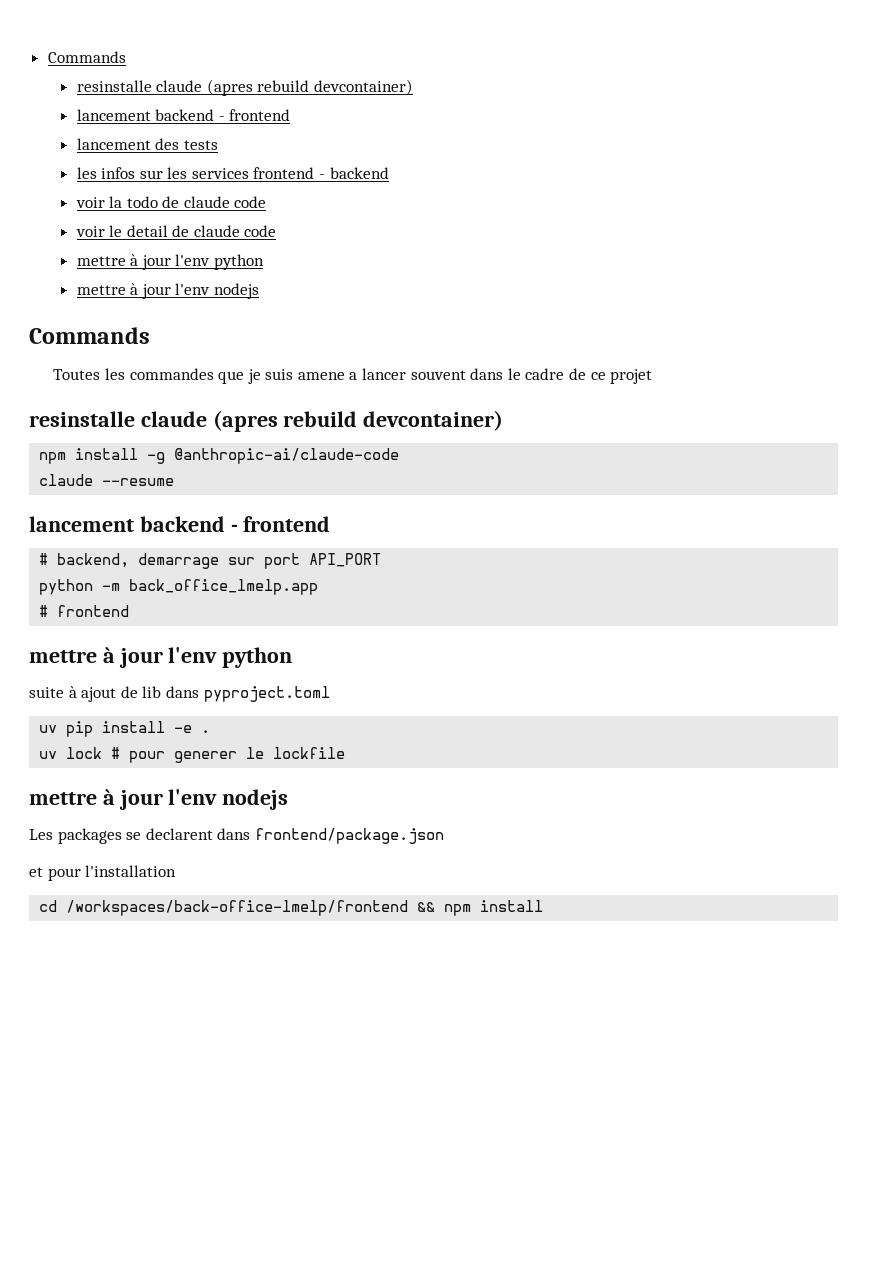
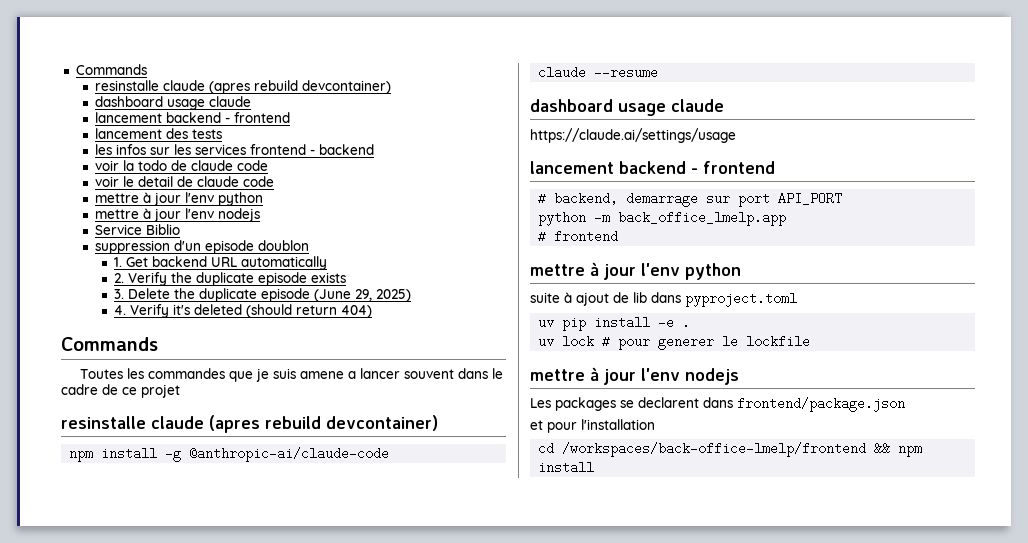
(413, 87) none -> [95,96,252,110] // dashboard usage claude
(259, 291) none -> [95,224,181,235] [95,240,310,254] [114,256,328,270] [114,272,347,286] [114,288,412,302] [114,304,373,318] // Service Biblio // suppression d'un episode doublon // 1. Get backend URL automatically // 2. Verify the duplicate episode exists // 3. Delete the duplicate episode (June 29, 2025) // 4. Verify it's deleted (should return 404)
(175, 482) none -> [530,99,724,116] [530,128,736,143] // dashboard usage claude // https://claude.ai/settings/usage

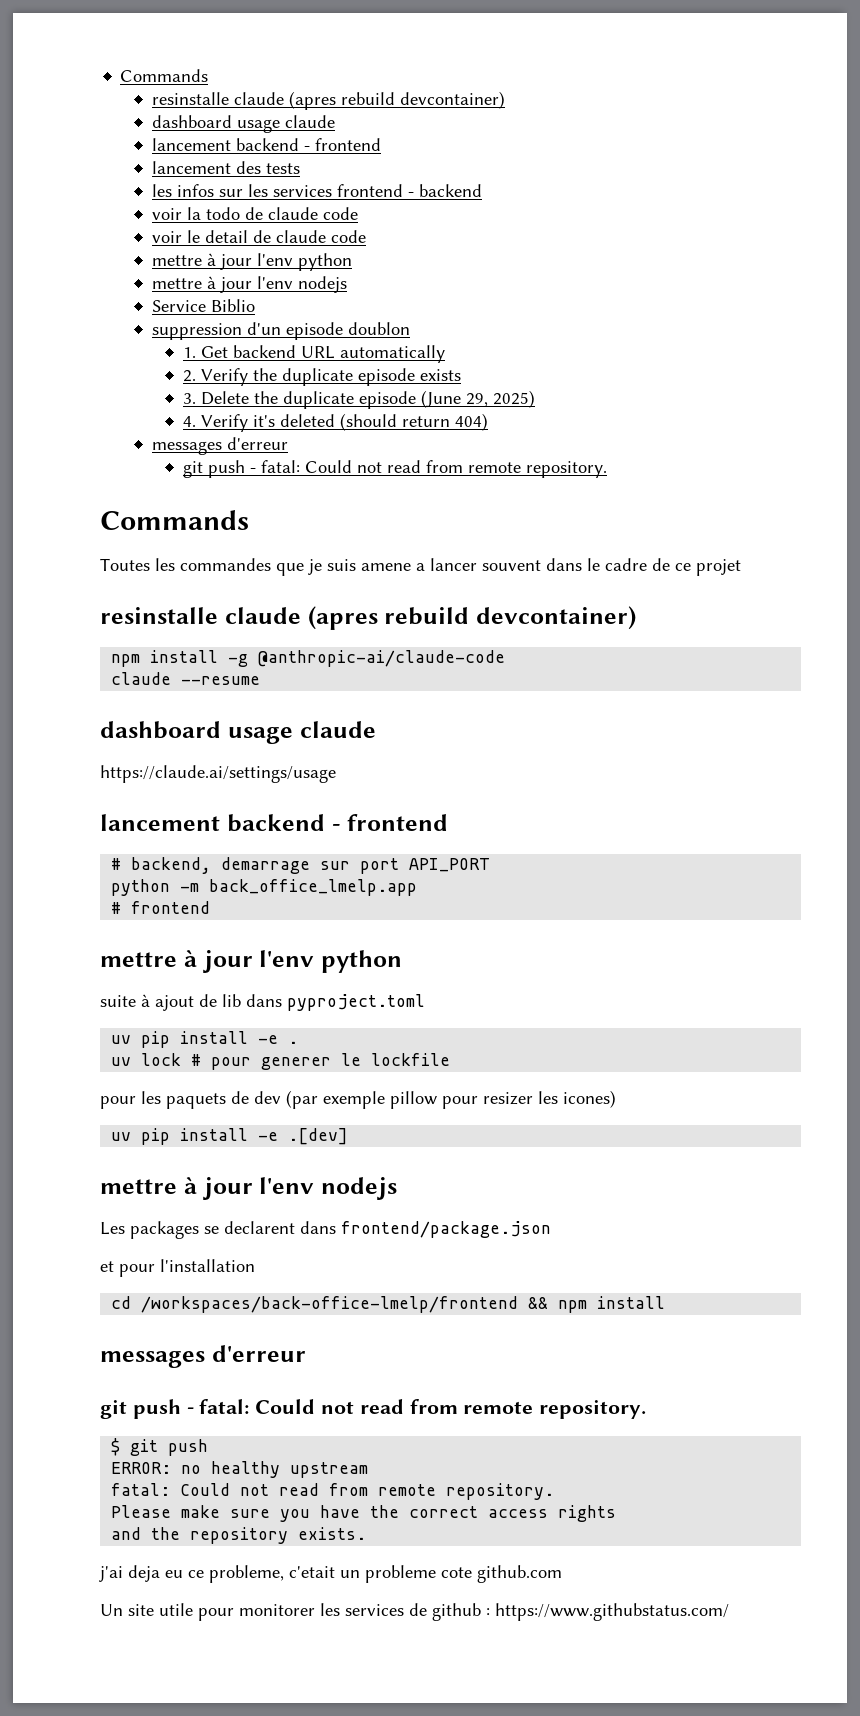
(373, 311) none -> [151,437,288,455] [182,460,607,478] // messages d'erreur // git push - fatal: Could not read from remote repository.
(811, 341) none -> [100,1090,616,1109] [111,1128,349,1145] // pour les paquets de dev (par exemple pillow pour resizer les icones) // uv pip install -e .[dev]
(595, 467) none -> [100,1345,306,1368] [100,1399,647,1419] [111,1438,209,1456] [111,1461,369,1478] [111,1483,555,1500] [111,1505,617,1522] [111,1527,367,1544] [99,1565,562,1583] [100,1603,729,1621] // messages d'erreur // git push - fatal: Could not read from remote repository. // $ git push // ERROR: no healthy upstream // fatal: Could not read from remote repository. // Please make sure you have the correct access rights // and the repository exists. // j'ai deja eu ce probleme, c'etait un probleme cote github.com // Un site utile pour monitorer les services de github : https://www.githubstatus.com/

